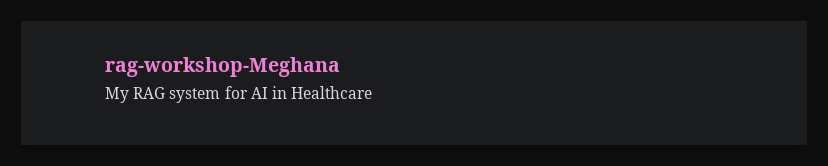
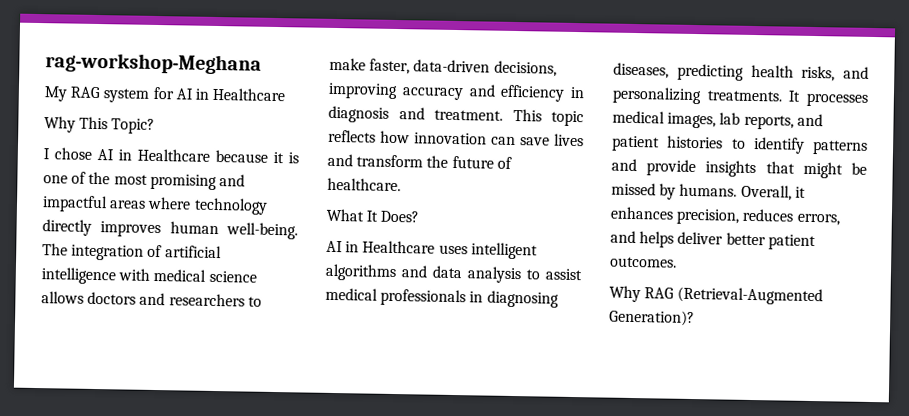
(373, 92) none -> [44,116,156,134] [43,147,299,164] [43,171,245,191] [42,195,268,215] [42,219,298,240] [42,243,222,261] [41,267,257,285] [41,291,262,307] [329,57,557,77] [328,82,585,102] [328,105,584,127] [328,129,584,147] [327,153,512,169] [327,177,401,192] [326,208,420,223] [326,240,538,260] [325,263,582,284] [325,287,559,308] [613,62,869,82] [612,86,868,107] [612,110,823,130] [611,135,868,155] [611,158,867,179] [611,182,806,201] [610,206,840,226] [610,230,816,251] [610,256,677,268] [609,285,824,306] [609,309,695,327] // Why This Topic? // I chose AI in Healthcare because it is one of the most promising and impactful areas where technology directly improves human well-being. The integration of artificial intelligence with medical science allows doctors and researchers to make faster, data-driven decisions, improving accuracy and efficiency in diagnosis and treatment. This topic reflects how innovation can save lives and transform the future of healthcare. // What It Does? // AI in Healthcare uses intelligent algorithms and data analysis to assist medical professionals in diagnosing diseases, predicting health risks, and personalizing treatments. It processes medical images, lab reports, and patient histories to identify patterns and provide insights that might be missed by humans. Overall, it enhances precision, reduces errors, and helps deliver better patient outcomes. // Why RAG (Retrieval-Augmented Generation)?

